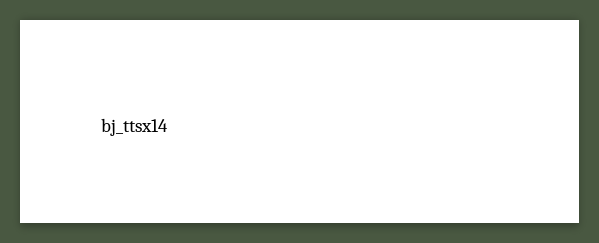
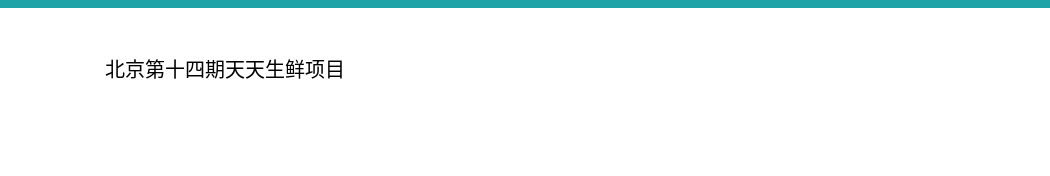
[101,118,168,136] bj_ttsx14 -> [105,59,345,79] 北京第十四期天天生鲜项目

